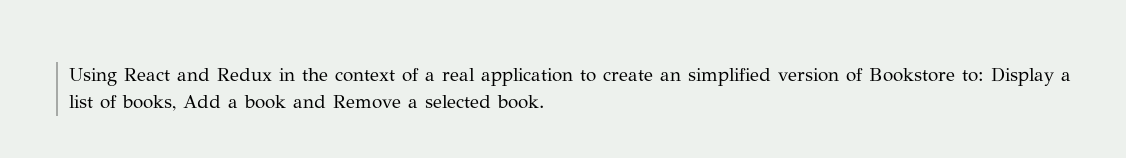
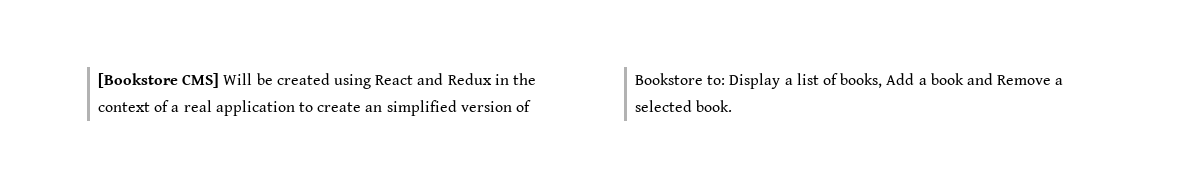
[68,68,117,86] Using -> [98,73,372,89] [Bookstore CMS] Will be created using

